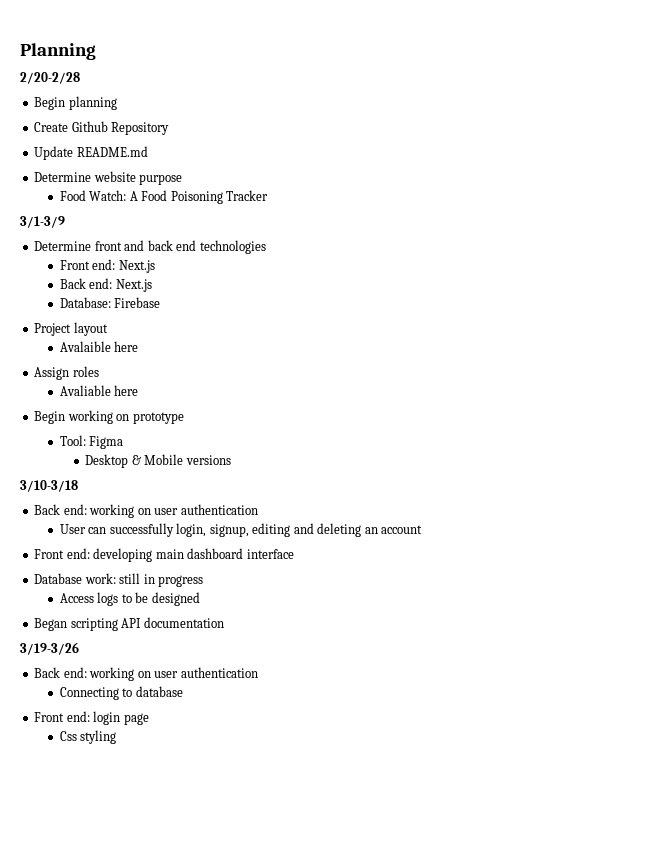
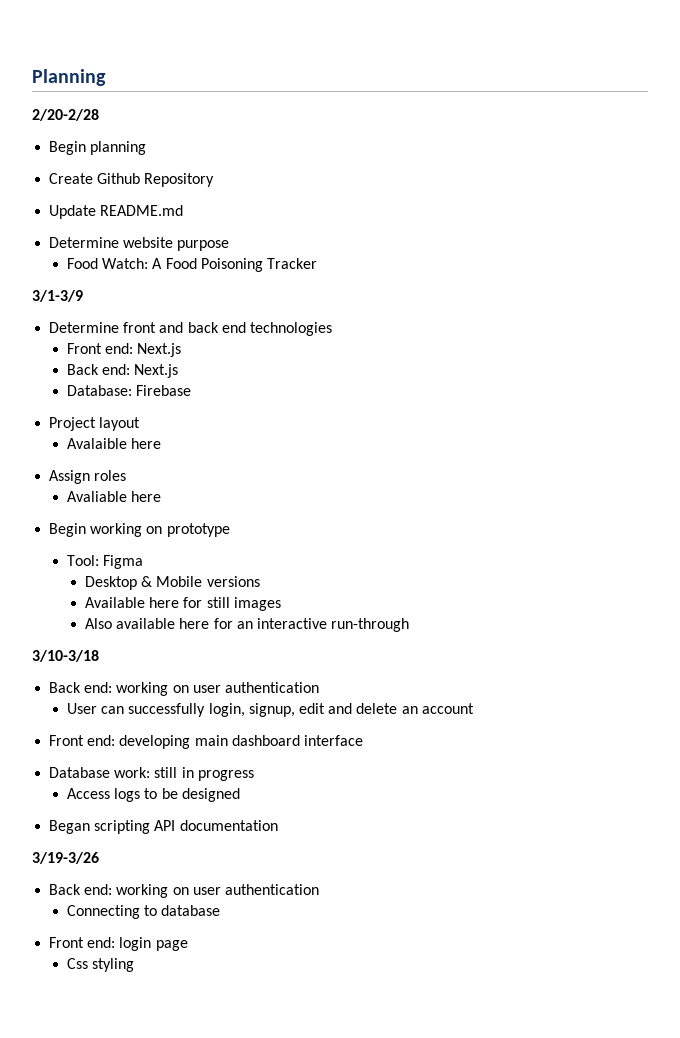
(231, 460) none -> [85,597,281,611] [85,618,410,632] // Available here for still images // Also available here for an interactive run-through
[252,523,362,537] editing and deleting -> [298,703,398,714] edit and delete

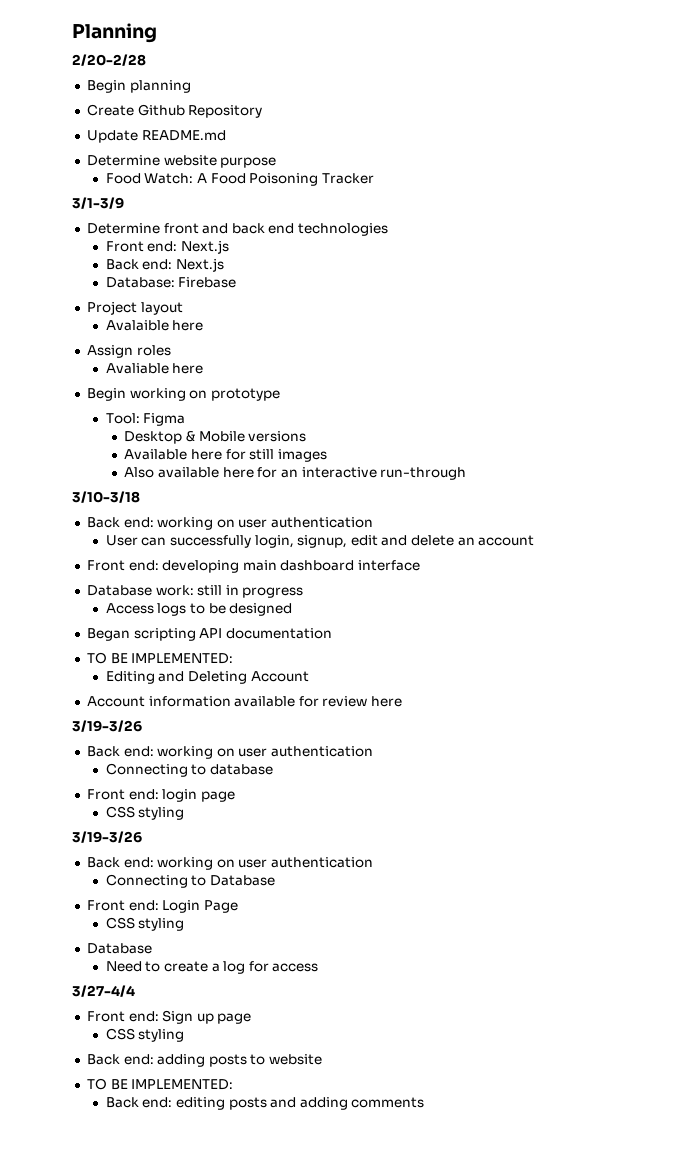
(278, 825) none -> [86,652,234,664] [105,671,309,684] [86,696,403,707] // TO BE IMPLEMENTED: // Editing and Deleting Account // Account information available for review here
[67,958,135,972] Css styling -> [105,806,185,820] [72,831,142,843] [86,857,374,870] [105,874,275,888] [86,900,238,913] [105,917,185,931] [86,943,152,954] [105,961,319,974] [72,985,135,997] [86,1010,252,1024] [105,1028,185,1042] [86,1054,323,1067] [86,1078,234,1090] [105,1097,425,1110] CSS styling // 3/19-3/26 // Back end: working on user authentication // Connecting to Database // Front end: Login Page // CSS styling // Database // Need to create a log for access // 3/27-4/4 // Front end: Sign up page // CSS styling // Back end: adding posts to website // TO BE IMPLEMENTED: // Back end: editing posts and adding comments

